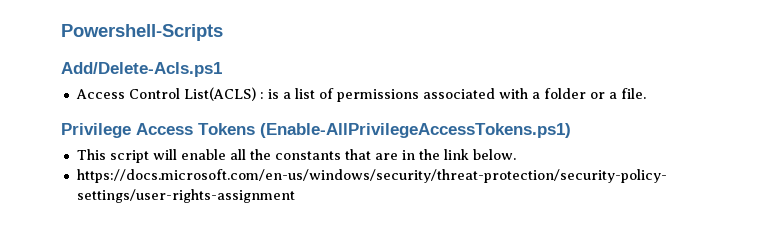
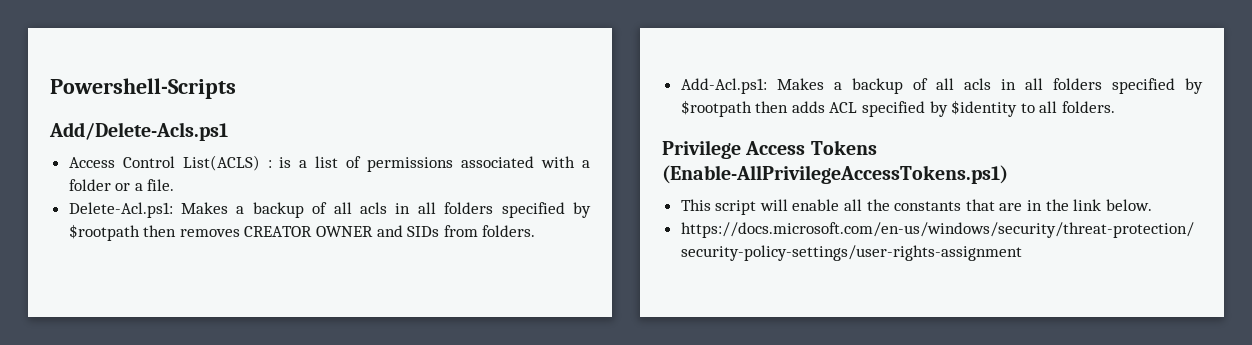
(646, 93) none -> [68,202,591,218] [68,224,536,241] [680,78,1203,94] [680,100,1116,117] // Delete-Acl.ps1: Makes a backup of all acls in all folders specified by $rootpath then removes CREATOR OWNER and SIDs from folders. // Add-Acl.ps1: Makes a backup of all acls in all folders specified by $rootpath then adds ACL specified by $identity to all folders.

